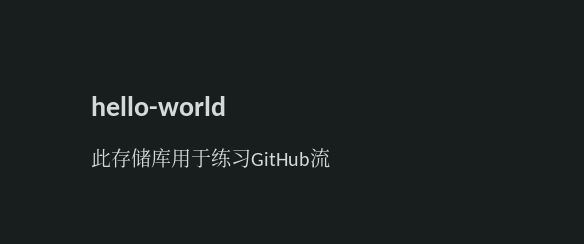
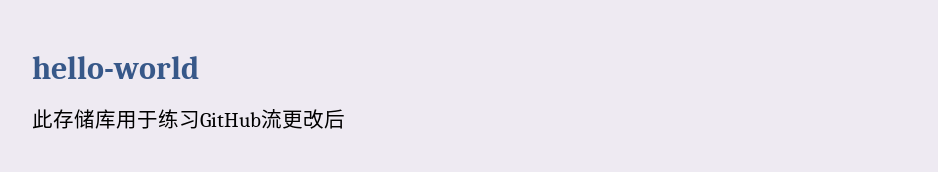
(330, 158) none -> [282,109,345,129] 更改后

